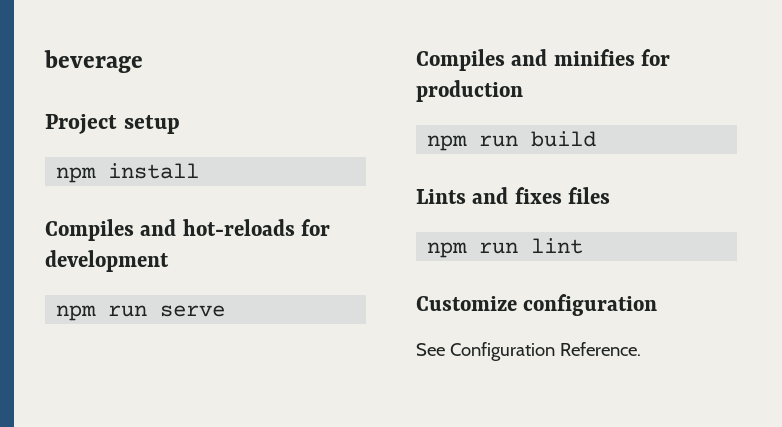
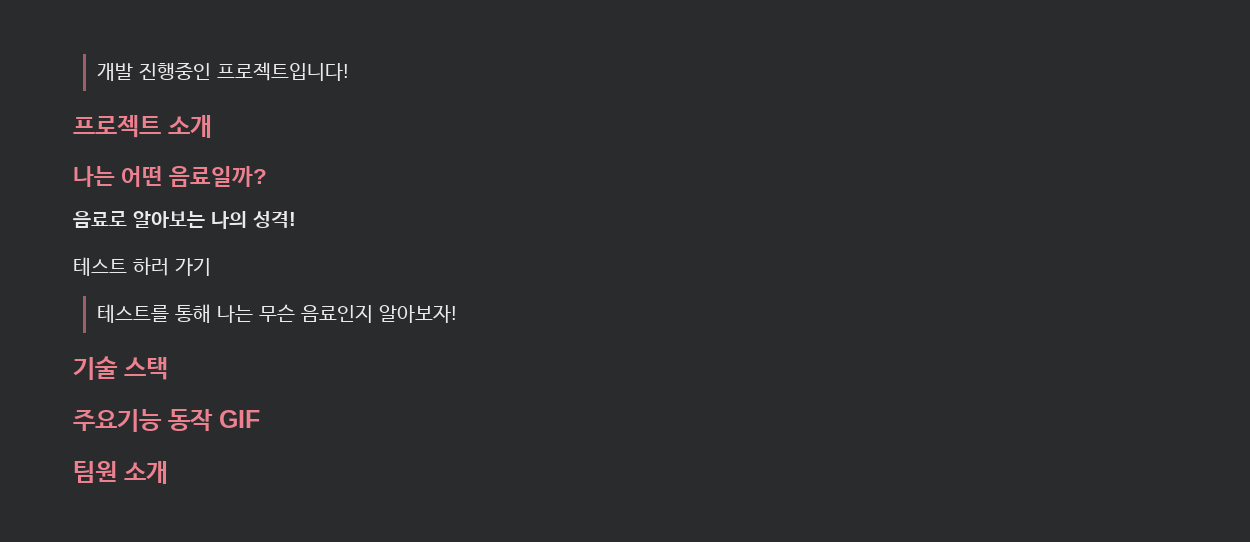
[44,50,143,73] [45,114,180,134] [56,163,200,183] [45,219,331,241] [45,250,169,272] [56,305,226,321] [416,49,671,71] [416,80,523,102] [427,131,597,151] [416,187,611,204] [427,238,584,258] [416,294,658,316] [416,342,641,361] beverage // Project setup // npm install // Compiles and hot-reloads for development // npm run serve // Compiles and minifies for production // npm run build // Lints and fixes files // npm run lint // Customize configuration // See Configuration Reference. -> [96,62,349,81] [73,115,212,138] [73,166,268,187] [73,211,296,229] [73,257,211,276] [96,304,457,323] [73,356,168,380] [73,409,260,432] [73,461,168,484] 개발 진행중인 프로젝트입니다! // 프로젝트 소개 // 나는 어떤 음료일까? // 음료로 알아보는 나의 성격! // 테스트 하러 가기 // 테스트를 통해 나는 무슨 음료인지 알아보자! // 기술 스택 // 주요기능 동작 GIF // 팀원 소개

